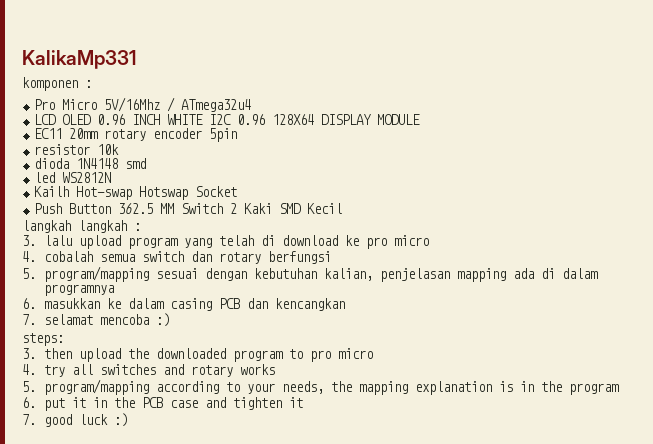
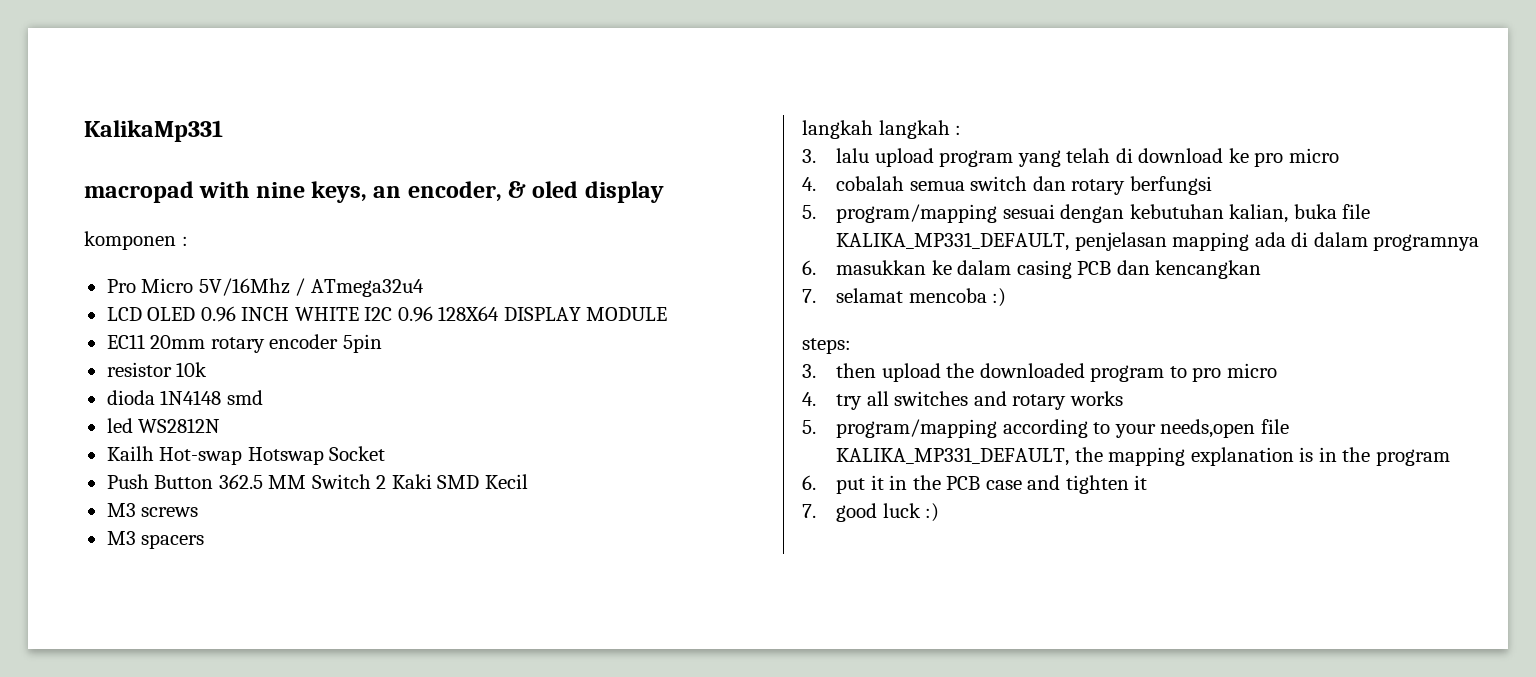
(136, 59) none -> [84,181,664,203] // macropad with nine keys, an encoder, & oled display
(343, 208) none -> [106,503,199,517] [106,531,205,549] // M3 screws // M3 spacers
(373, 274) none -> [1293,204,1371,219] [836,232,1070,251] buka file KALIKA_MP331_DEFAULT,
[281,381,324,394] needs, -> [1160,419,1289,438] [836,447,1070,466] needs,open file KALIKA_MP331_DEFAULT,

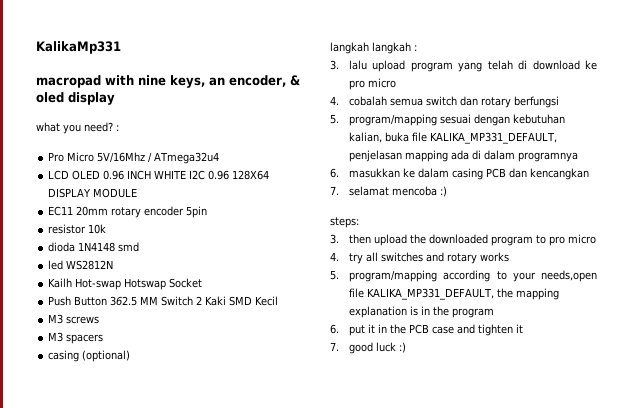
[84,231,176,250] komponen -> [36,122,113,134] what you need?
(205, 541) none -> [48,350,131,362] // casing (optional)

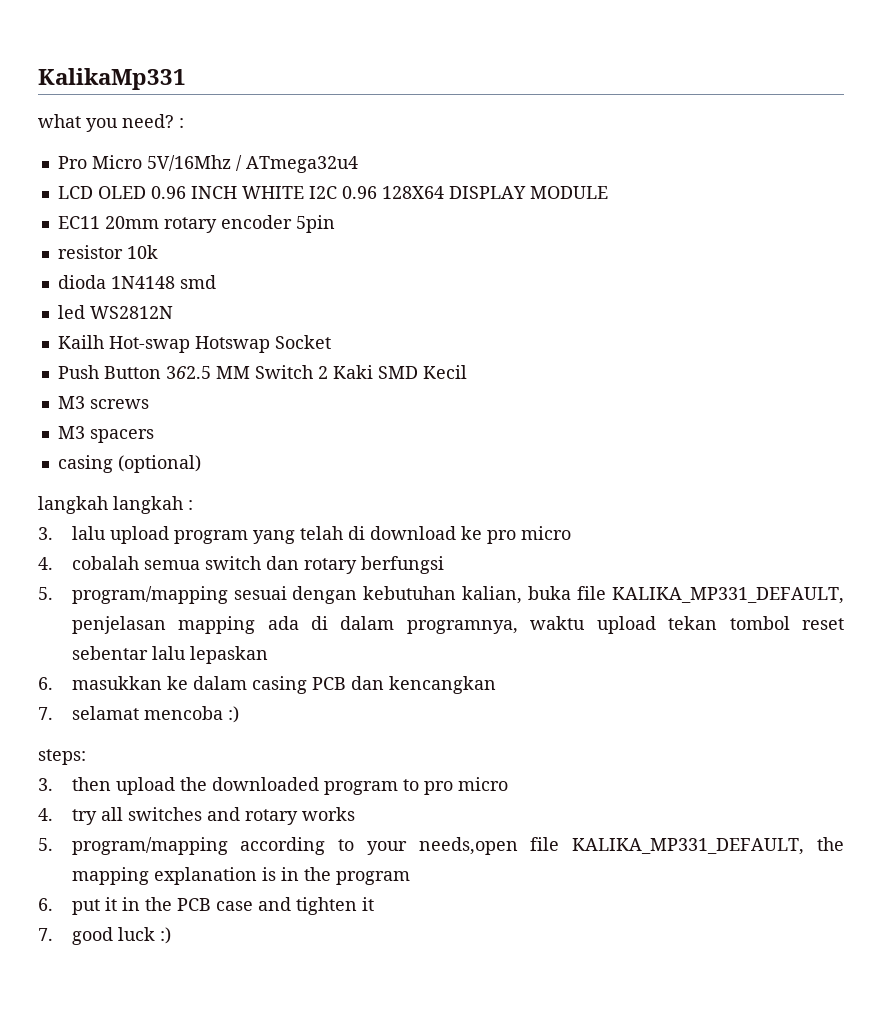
[36,75,300,88] [36,92,115,105] // macropad with nine keys, an encoder, & oled display -> (186, 79) none
[518,152,579,162] programnya -> [406,616,844,634] [71,646,268,664] programnya, waktu upload tekan tombol reset sebentar lalu lepaskan

